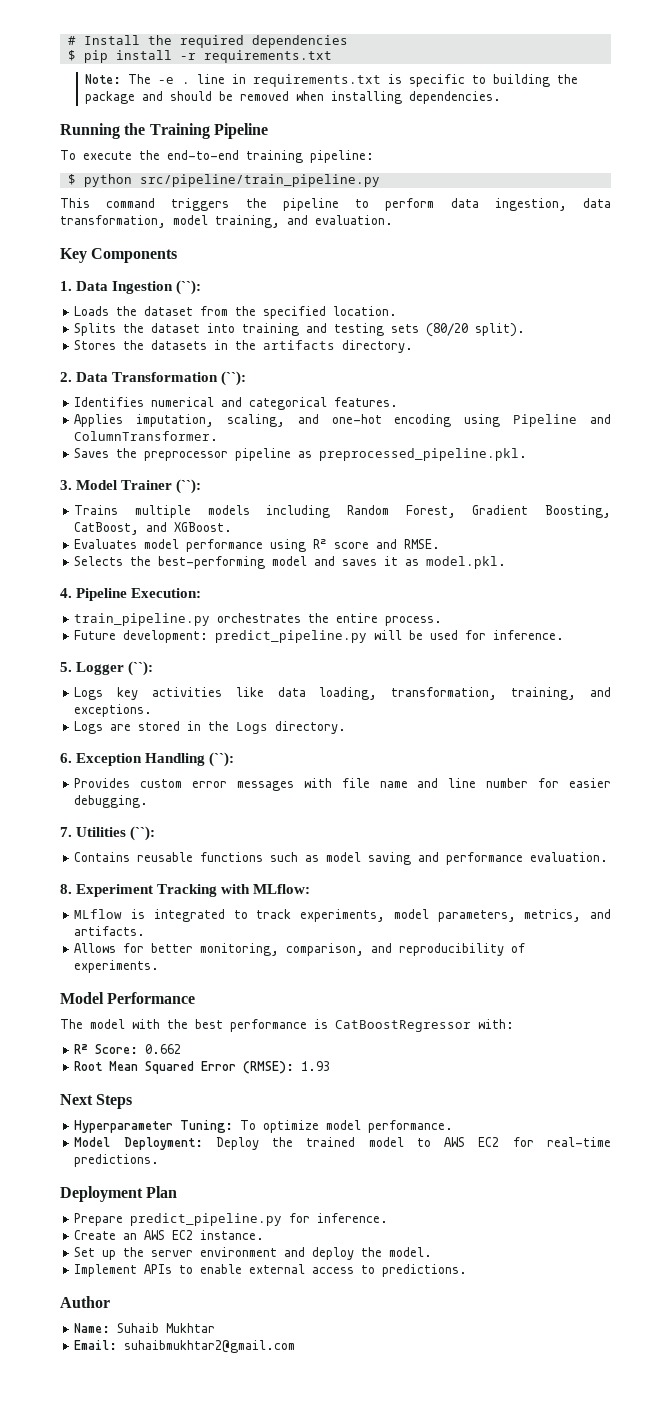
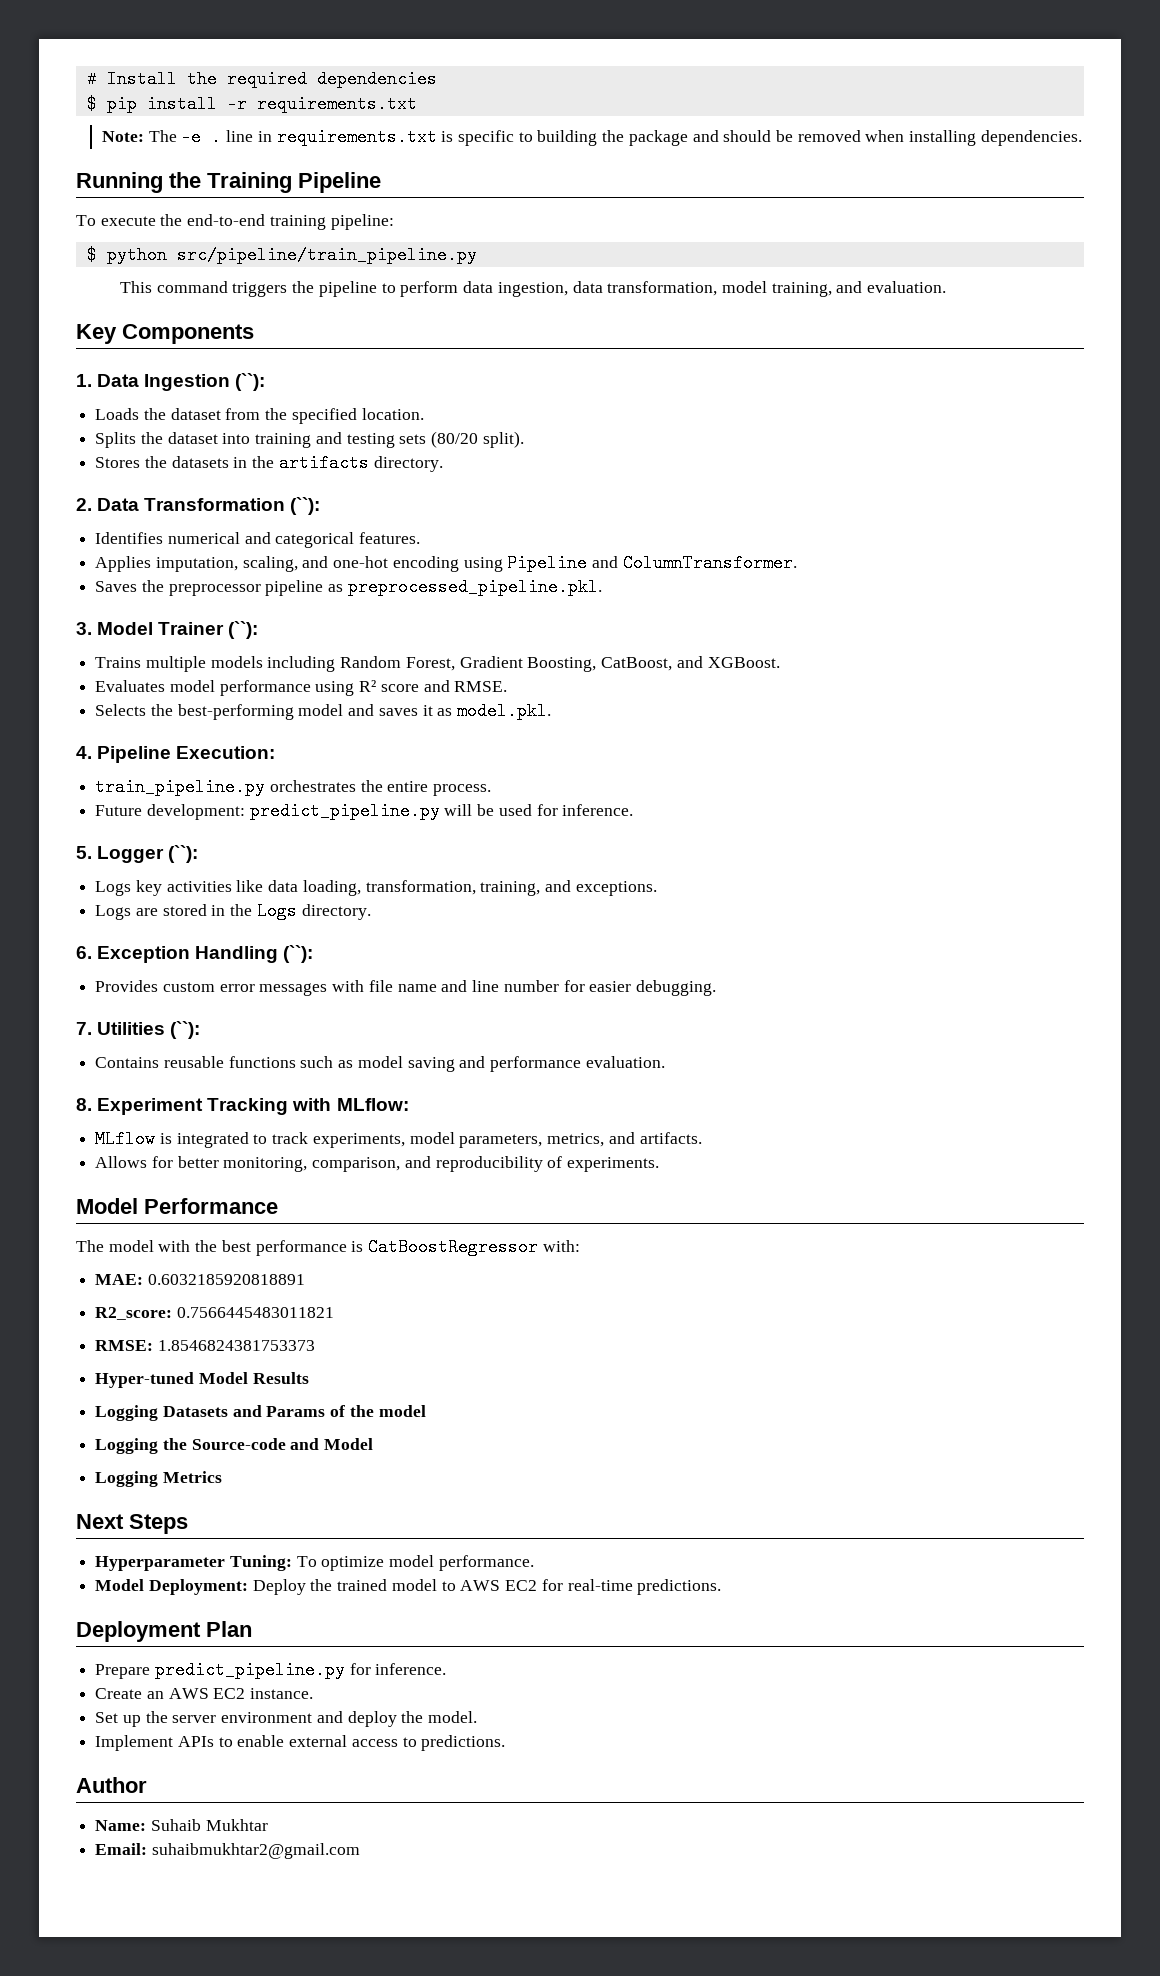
[74,1044,182,1054] [74,1061,331,1074] R² Score: 0.662 // Root Mean Squared Error (RMSE): 1.93 -> [95,1274,305,1285] [95,1307,334,1320] [95,1340,315,1351] [95,1372,309,1388] [95,1405,426,1421] [95,1438,374,1454] [95,1471,222,1487] MAE: 0.6032185920818891 // R2_score: 0.7566445483011821 // RMSE: 1.8546824381753373 // Hyper-tuned Model Results // Logging Datasets and Params of the model // Logging the Source-code and Model // Logging Metrics

